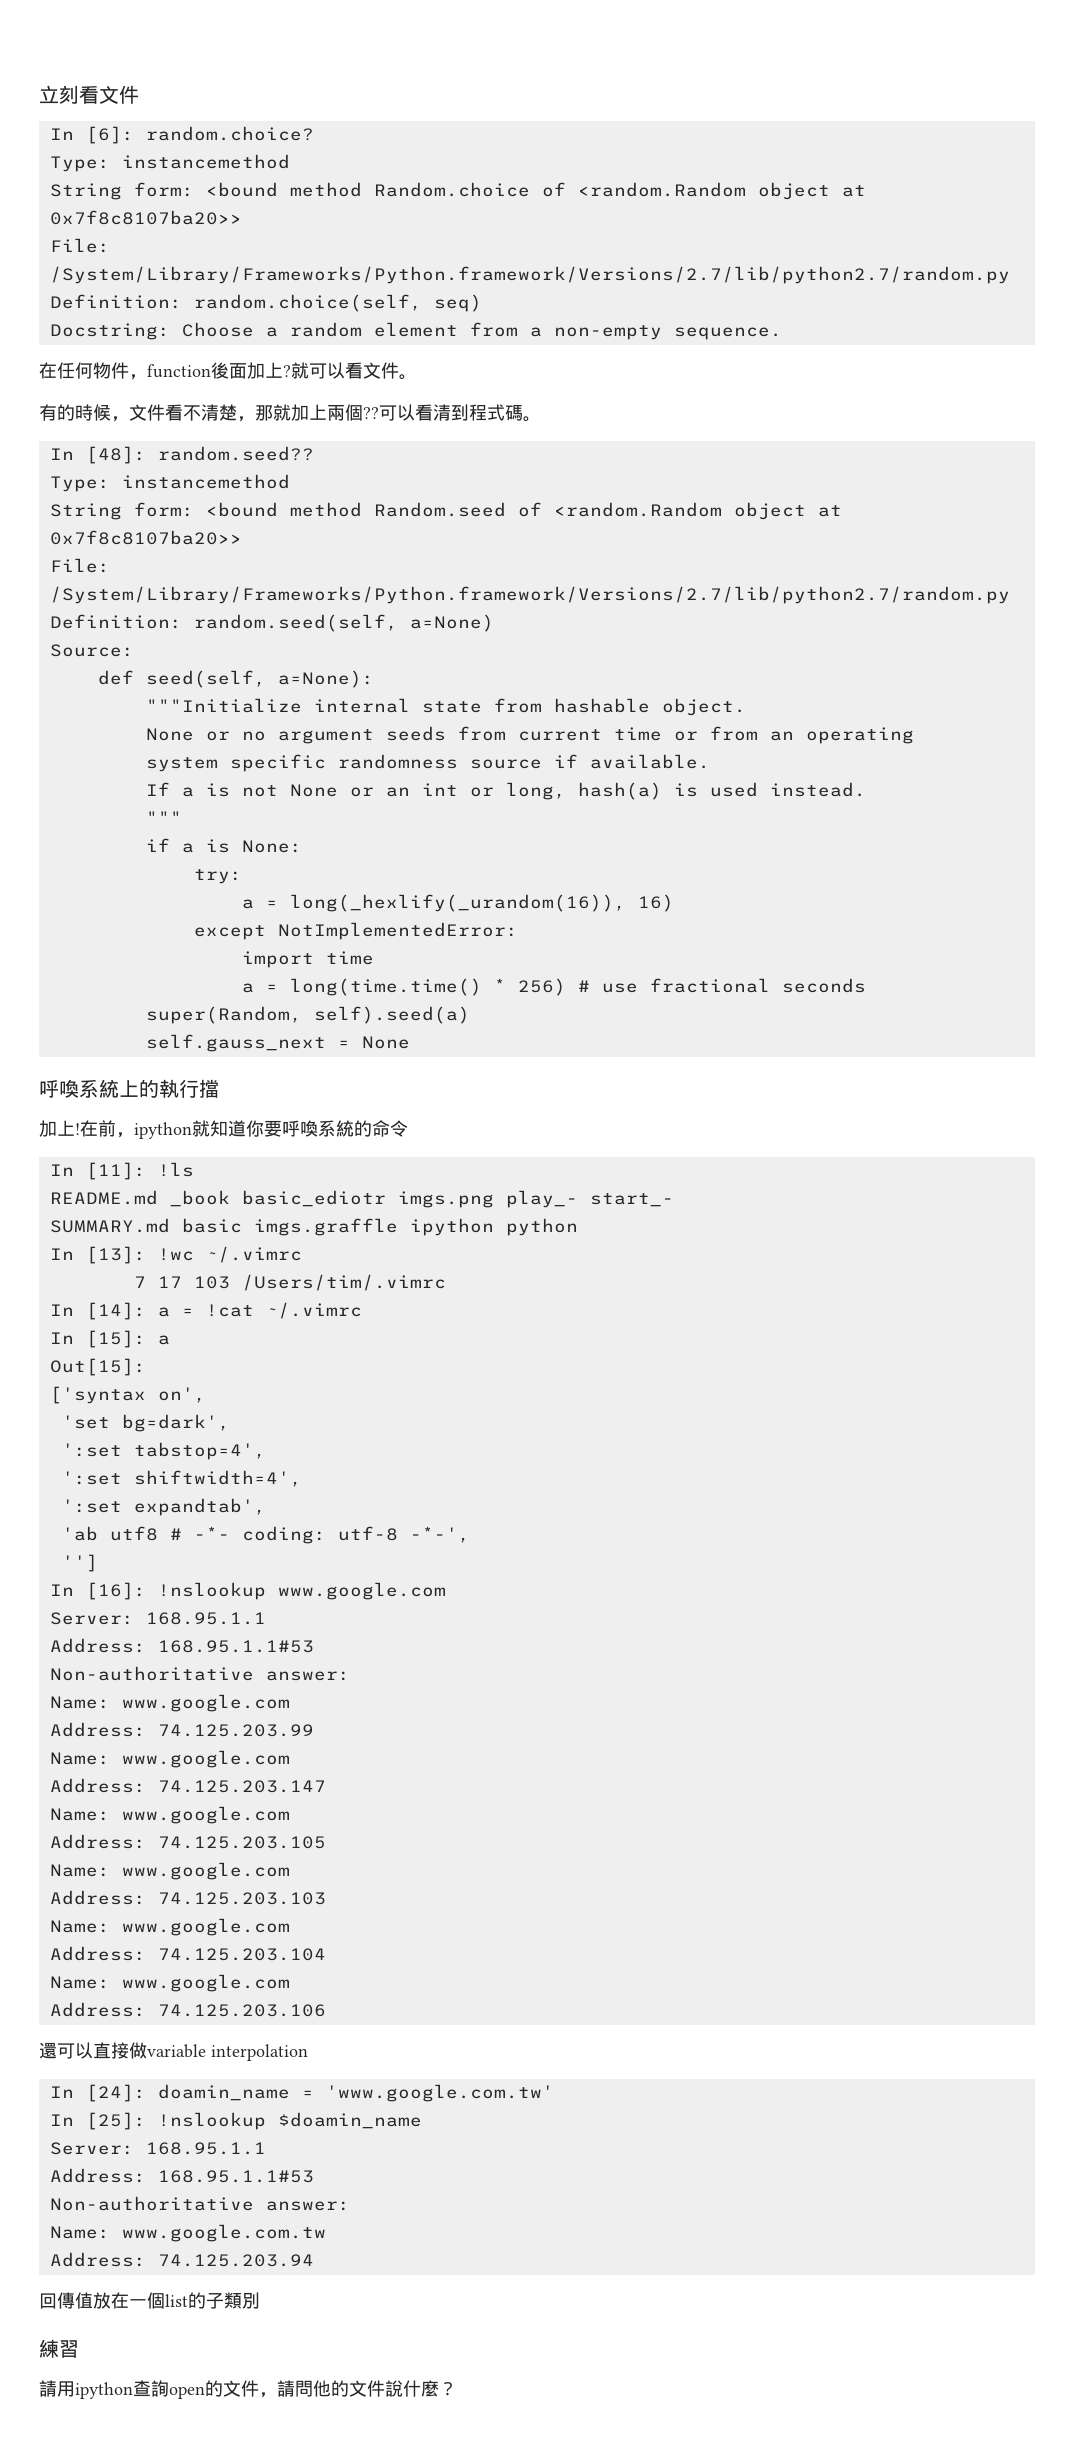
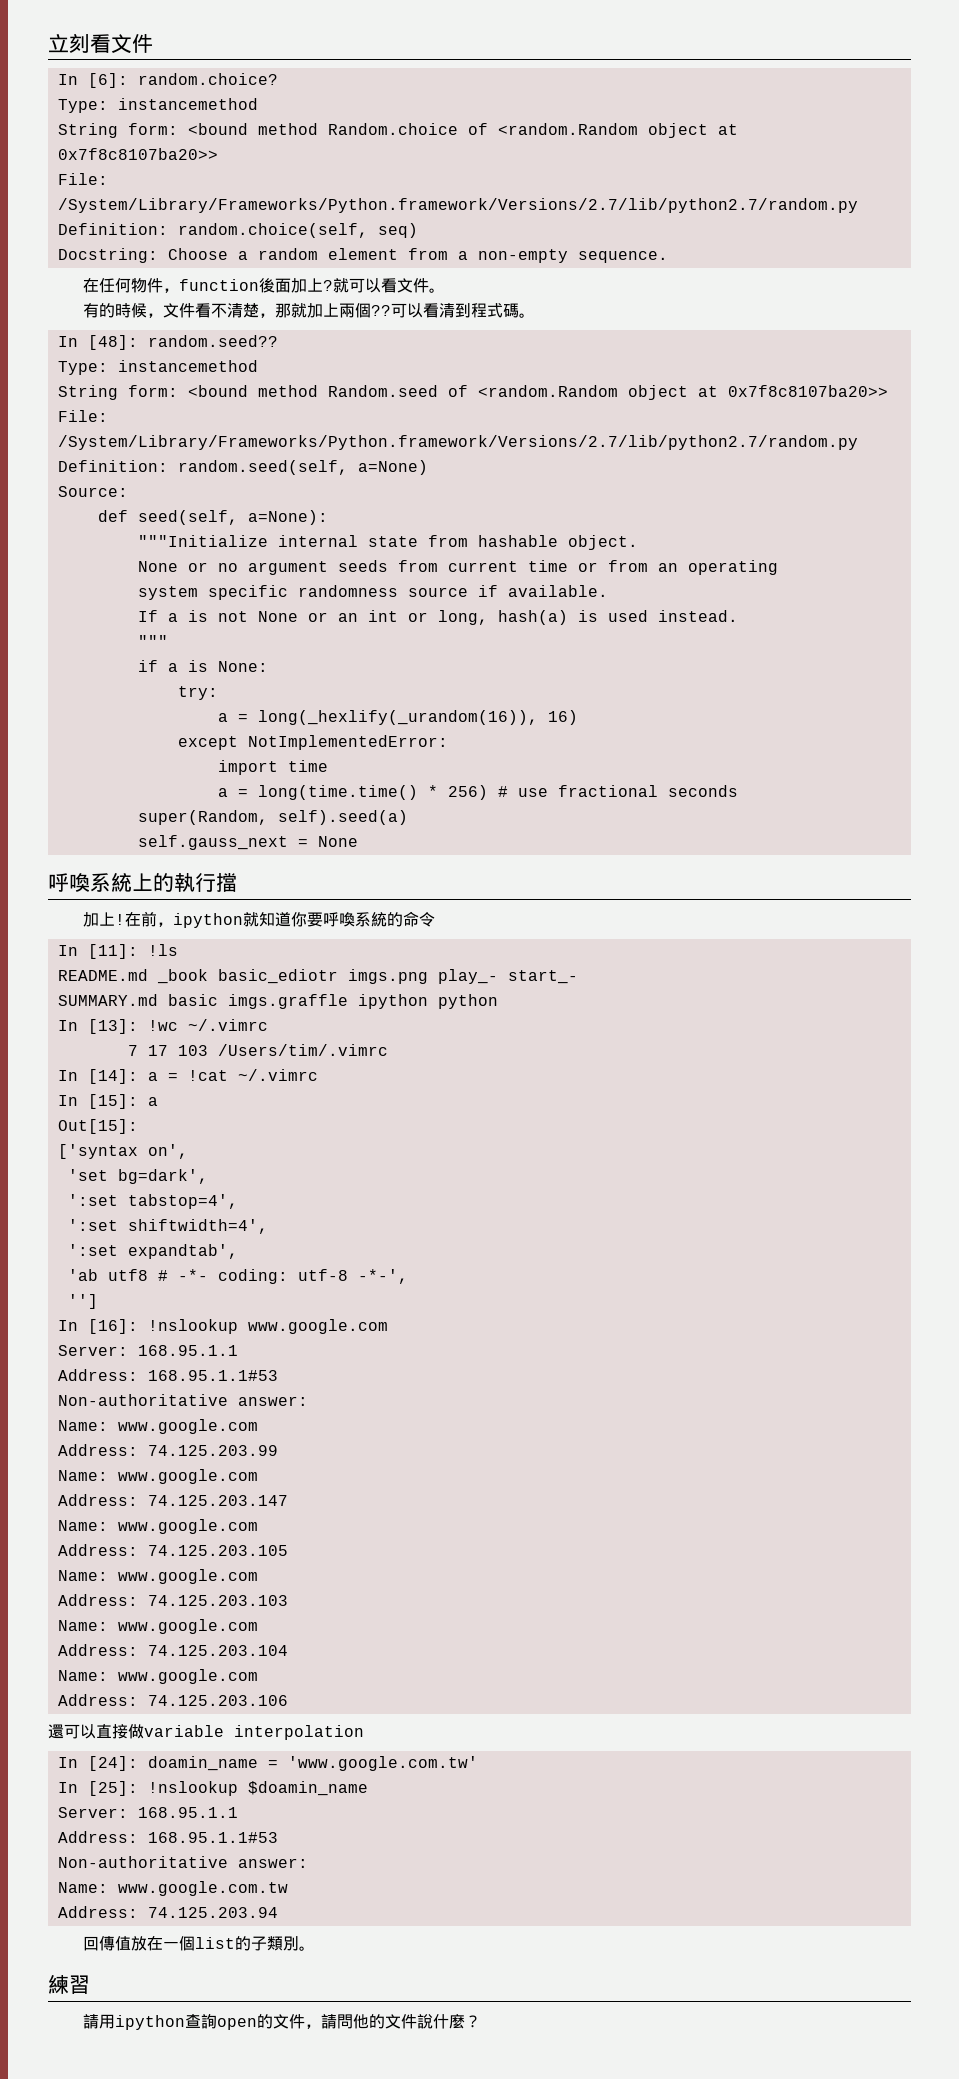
(260, 2300) none -> [299,1946,316,1951] 。

